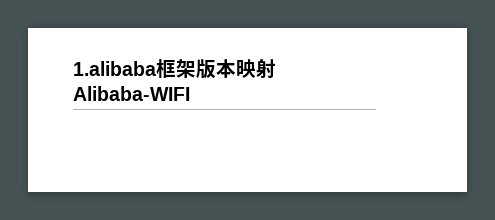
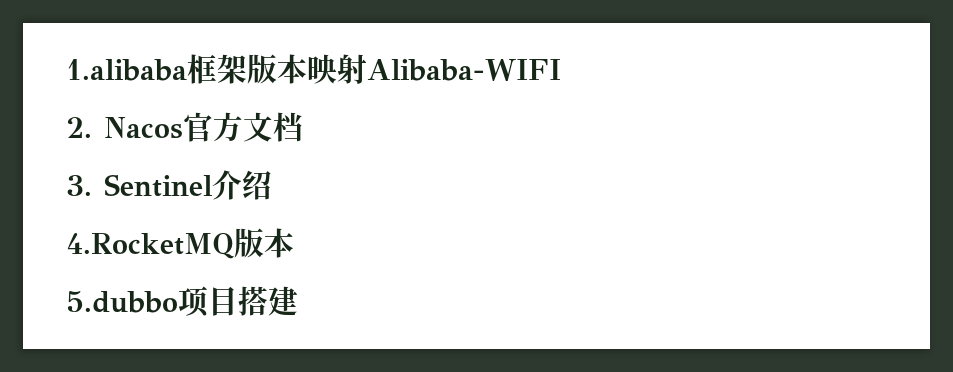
(190, 93) none -> [66,112,303,142] [66,170,272,200] [66,228,294,259] [66,286,298,318] // 2. Nacos官方文档 // 3. Sentinel介绍 // 4.RocketMQ版本 // 5.dubbo项目搭建

